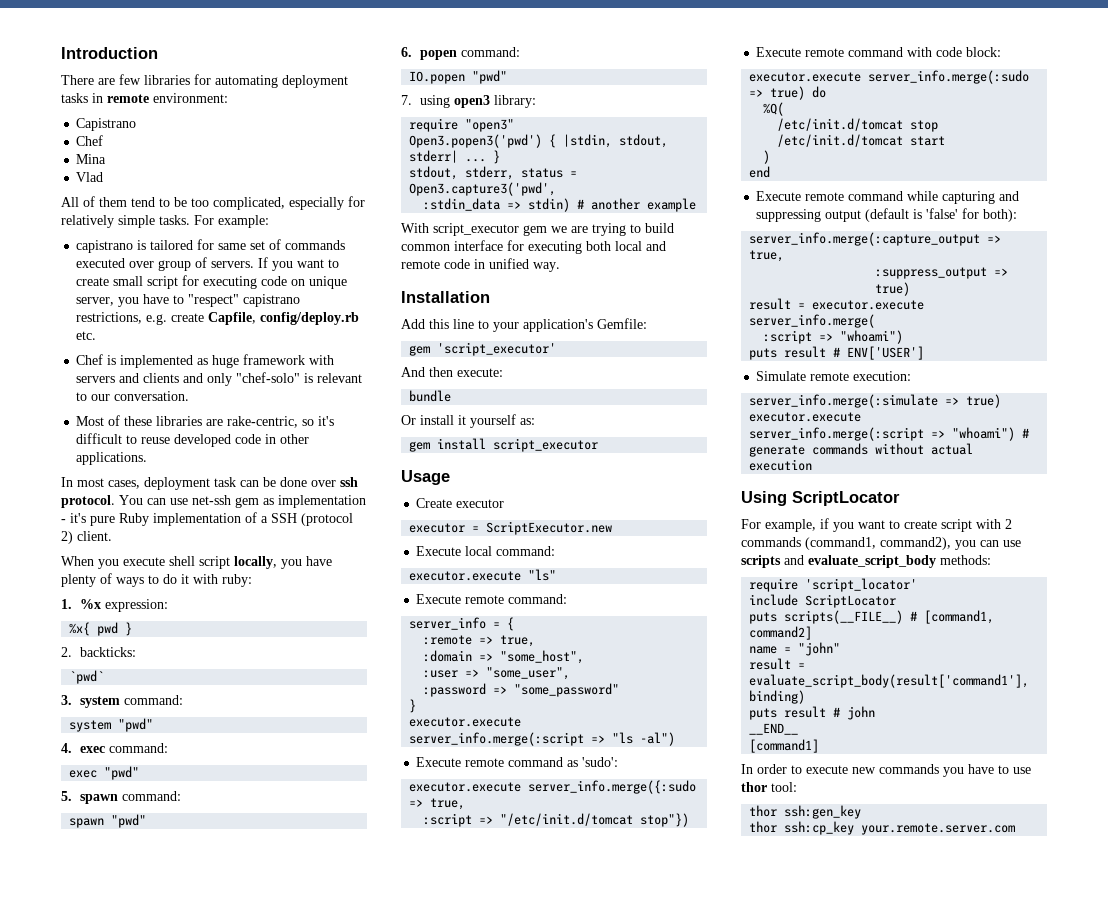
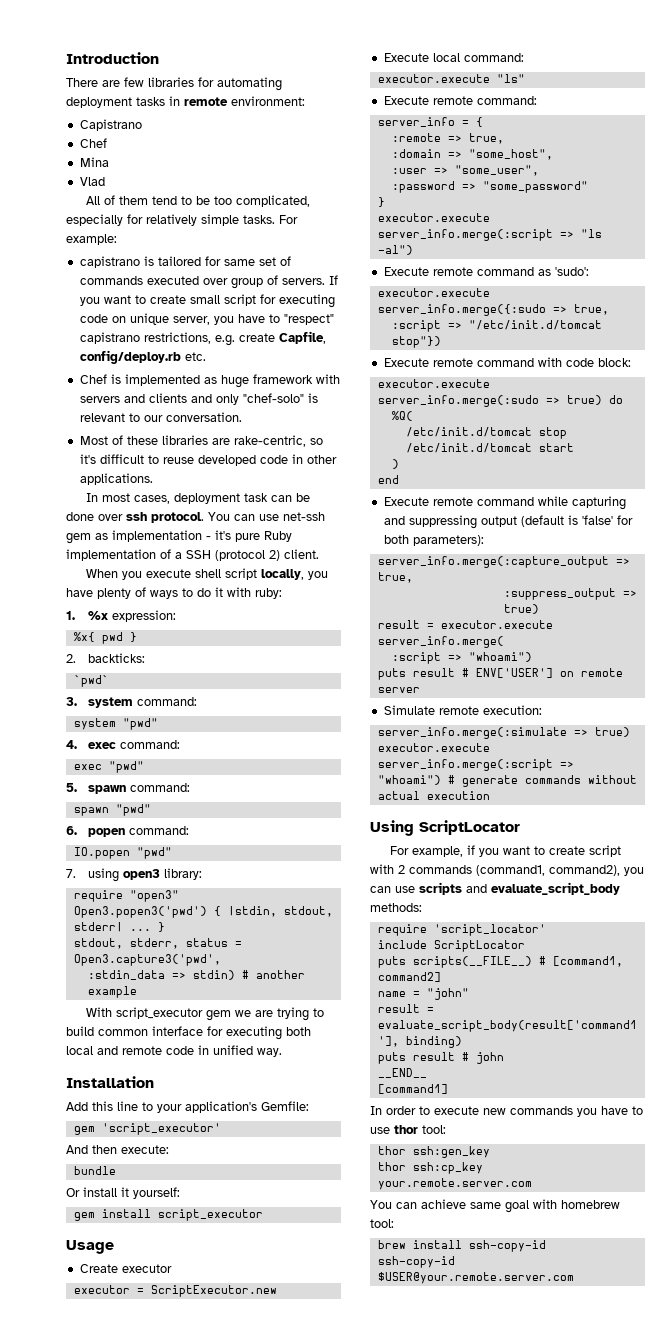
[470,414,535,428] yourself as: -> [133,1187,180,1199] yourself:
[983,209,1018,222] both): -> [383,535,484,546] both parameters):
(925, 353) none -> [559,668,623,677] [377,687,420,693] on remote server
(1016, 829) none -> [370,1199,620,1213] [370,1219,394,1228] [377,1240,546,1252] [377,1256,455,1268] [377,1272,574,1284] // You can achieve same goal with homebrew tool: // brew install ssh-copy-id // ssh-copy-id $USER@your.remote.server.com

